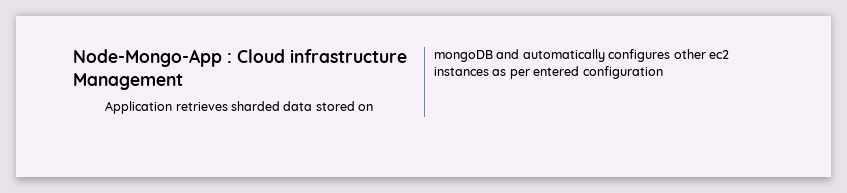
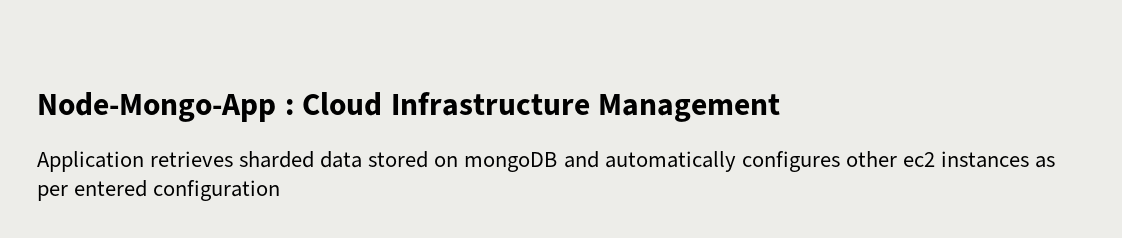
[290,49,407,63] infrastructure -> [390,92,590,116] Infrastructure

